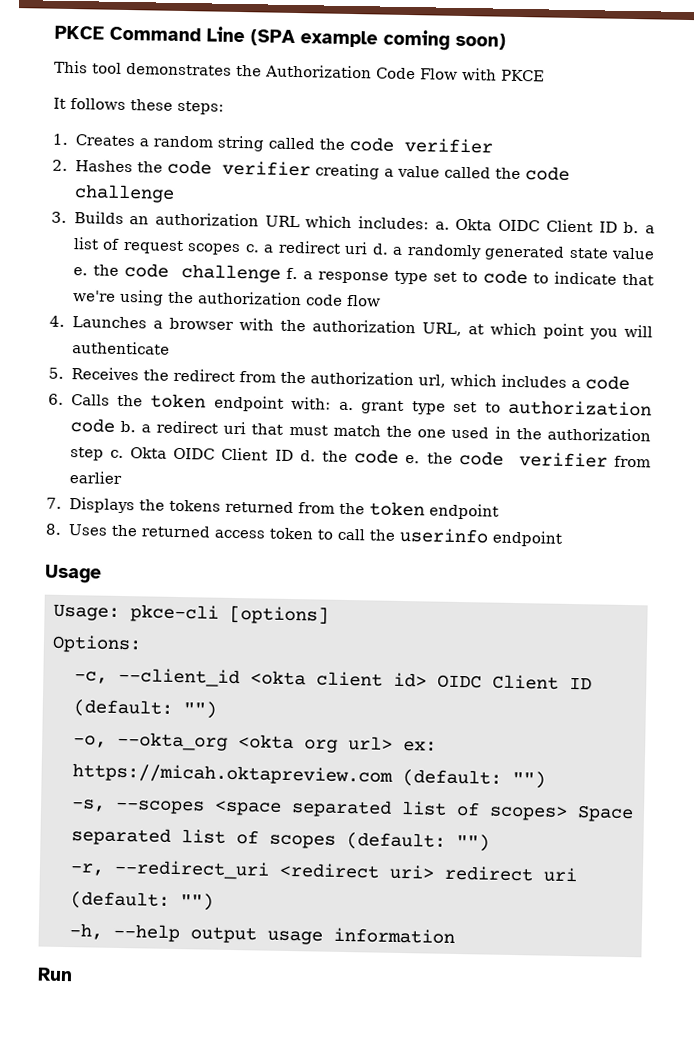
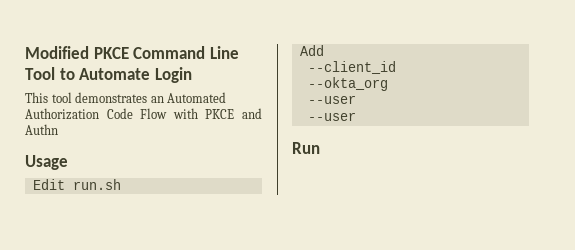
(54, 32) none -> [25,46,89,59] Modified
[250,29,506,51] (SPA example coming soon) -> [25,67,192,83] Tool to Automate Login
[236,64,262,77] the -> [150,92,227,103] an Automated
[53,97,224,115] [52,133,493,154] [52,159,570,181] [73,184,175,203] [51,211,656,234] [72,237,655,261] [72,262,655,286] [72,289,381,307] [49,315,653,340] [71,341,170,355] [48,367,630,390] [48,393,652,417] [69,418,651,442] [69,447,652,468] [68,471,122,484] [46,497,499,520] [45,523,563,547] [45,564,102,584] [53,604,329,625] [52,634,142,654] [74,667,592,690] [73,699,217,719] [73,731,437,753] [72,763,546,789] [71,799,634,823] [71,827,490,852] [70,859,578,883] [70,891,214,911] [69,923,455,945] // It follows these steps: // 1. Creates a random string called the code verifier // 2. Hashes the code verifier creating a value called the code challenge // 3. Builds an authorization URL which includes: a. Okta OIDC Client ID b. a list of request scopes c. a redirect uri d. a randomly generated state value e. the code challenge f. a response type set to code to indicate that we're using the authorization code flow // 4. Launches a browser with the authorization URL, at which point you will authenticate // 5. Receives the redirect from the authorization url, which includes a code // 6. Calls the token endpoint with: a. grant type set to authorization code b. a redirect uri that must match the one used in the authorization step c. Okta OIDC Client ID d. the code e. the code verifier from earlier // 7. Displays the tokens returned from the token endpoint // 8. Uses the returned access token to call the userinfo endpoint // Usage // Usage: pkce-cli [options] // Options: // -c, --client_id <okta client id> OIDC Client ID (default: "") // -o, --okta_org <okta org url> ex: https://micah.oktapreview.com (default: "") // -s, --scopes <space separated list of scopes> Space separated list of scopes (default: "") // -r, --redirect_uri <redirect uri> redirect uri (default: "") // -h, --help output usage information -> [241,108,262,119] [25,124,58,135] [25,155,68,170] [32,179,121,190] [299,45,324,56] [307,61,396,74] [307,77,388,91] [307,95,356,104] [307,112,356,121] and Authn // Usage // Edit run.sh // Add // --client_id // --okta_org // --user // --user

